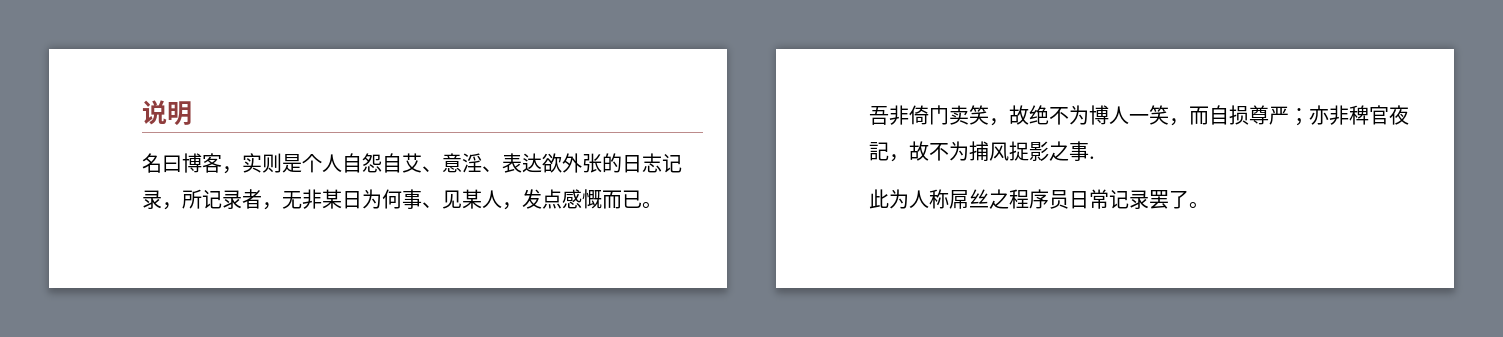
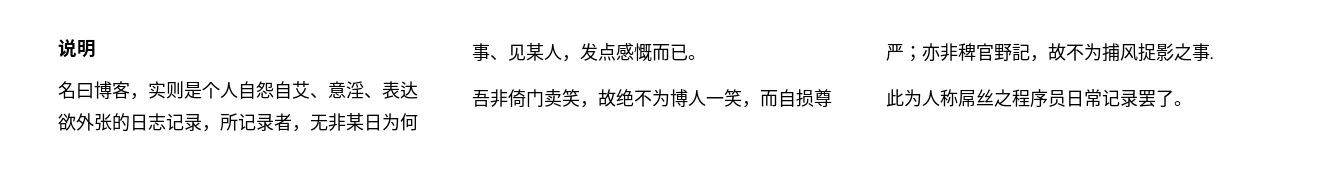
[1389,105,1409,125] 夜 -> [994,43,1012,61] 野

